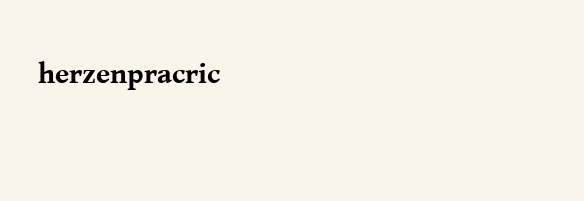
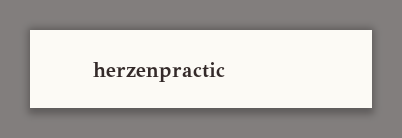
[38,61,220,90] herzenpracric -> [93,62,225,82] herzenpractic

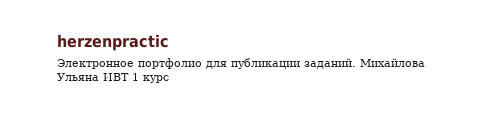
(225, 72) none -> [57,58,425,69] [57,73,169,83] // Электронное портфолио для публикации заданий. Михайлова Ульяна ИВТ 1 курс

